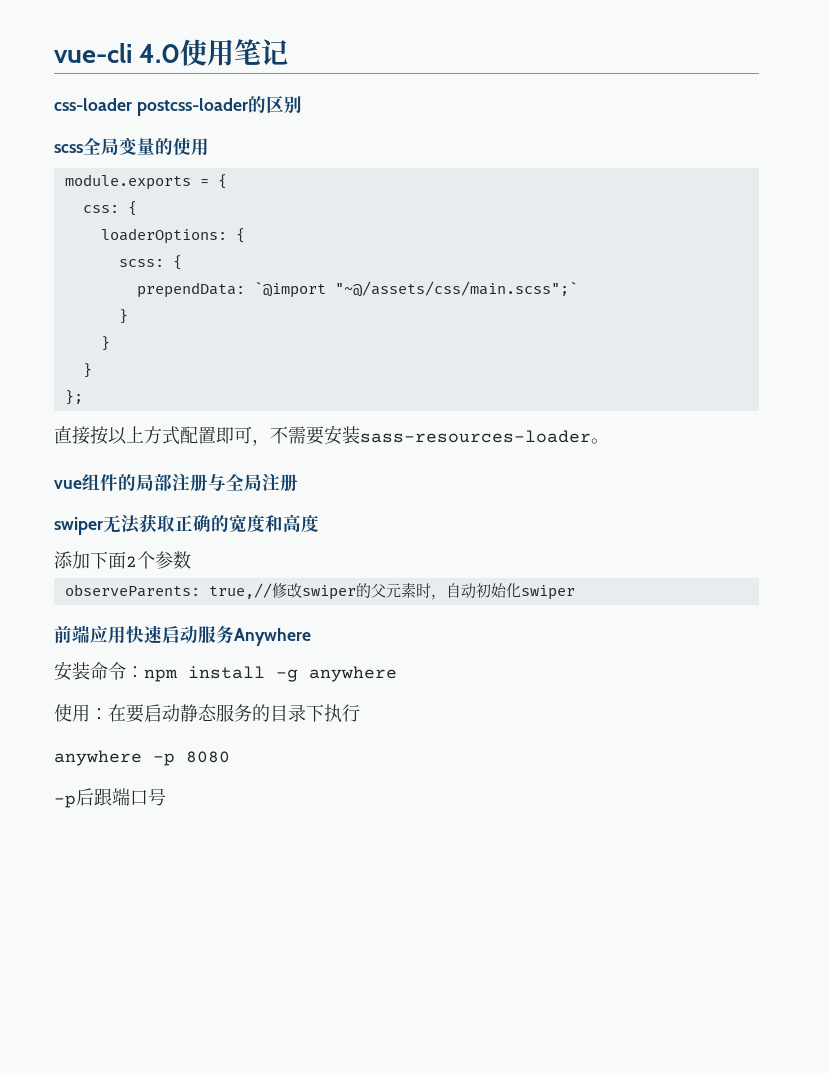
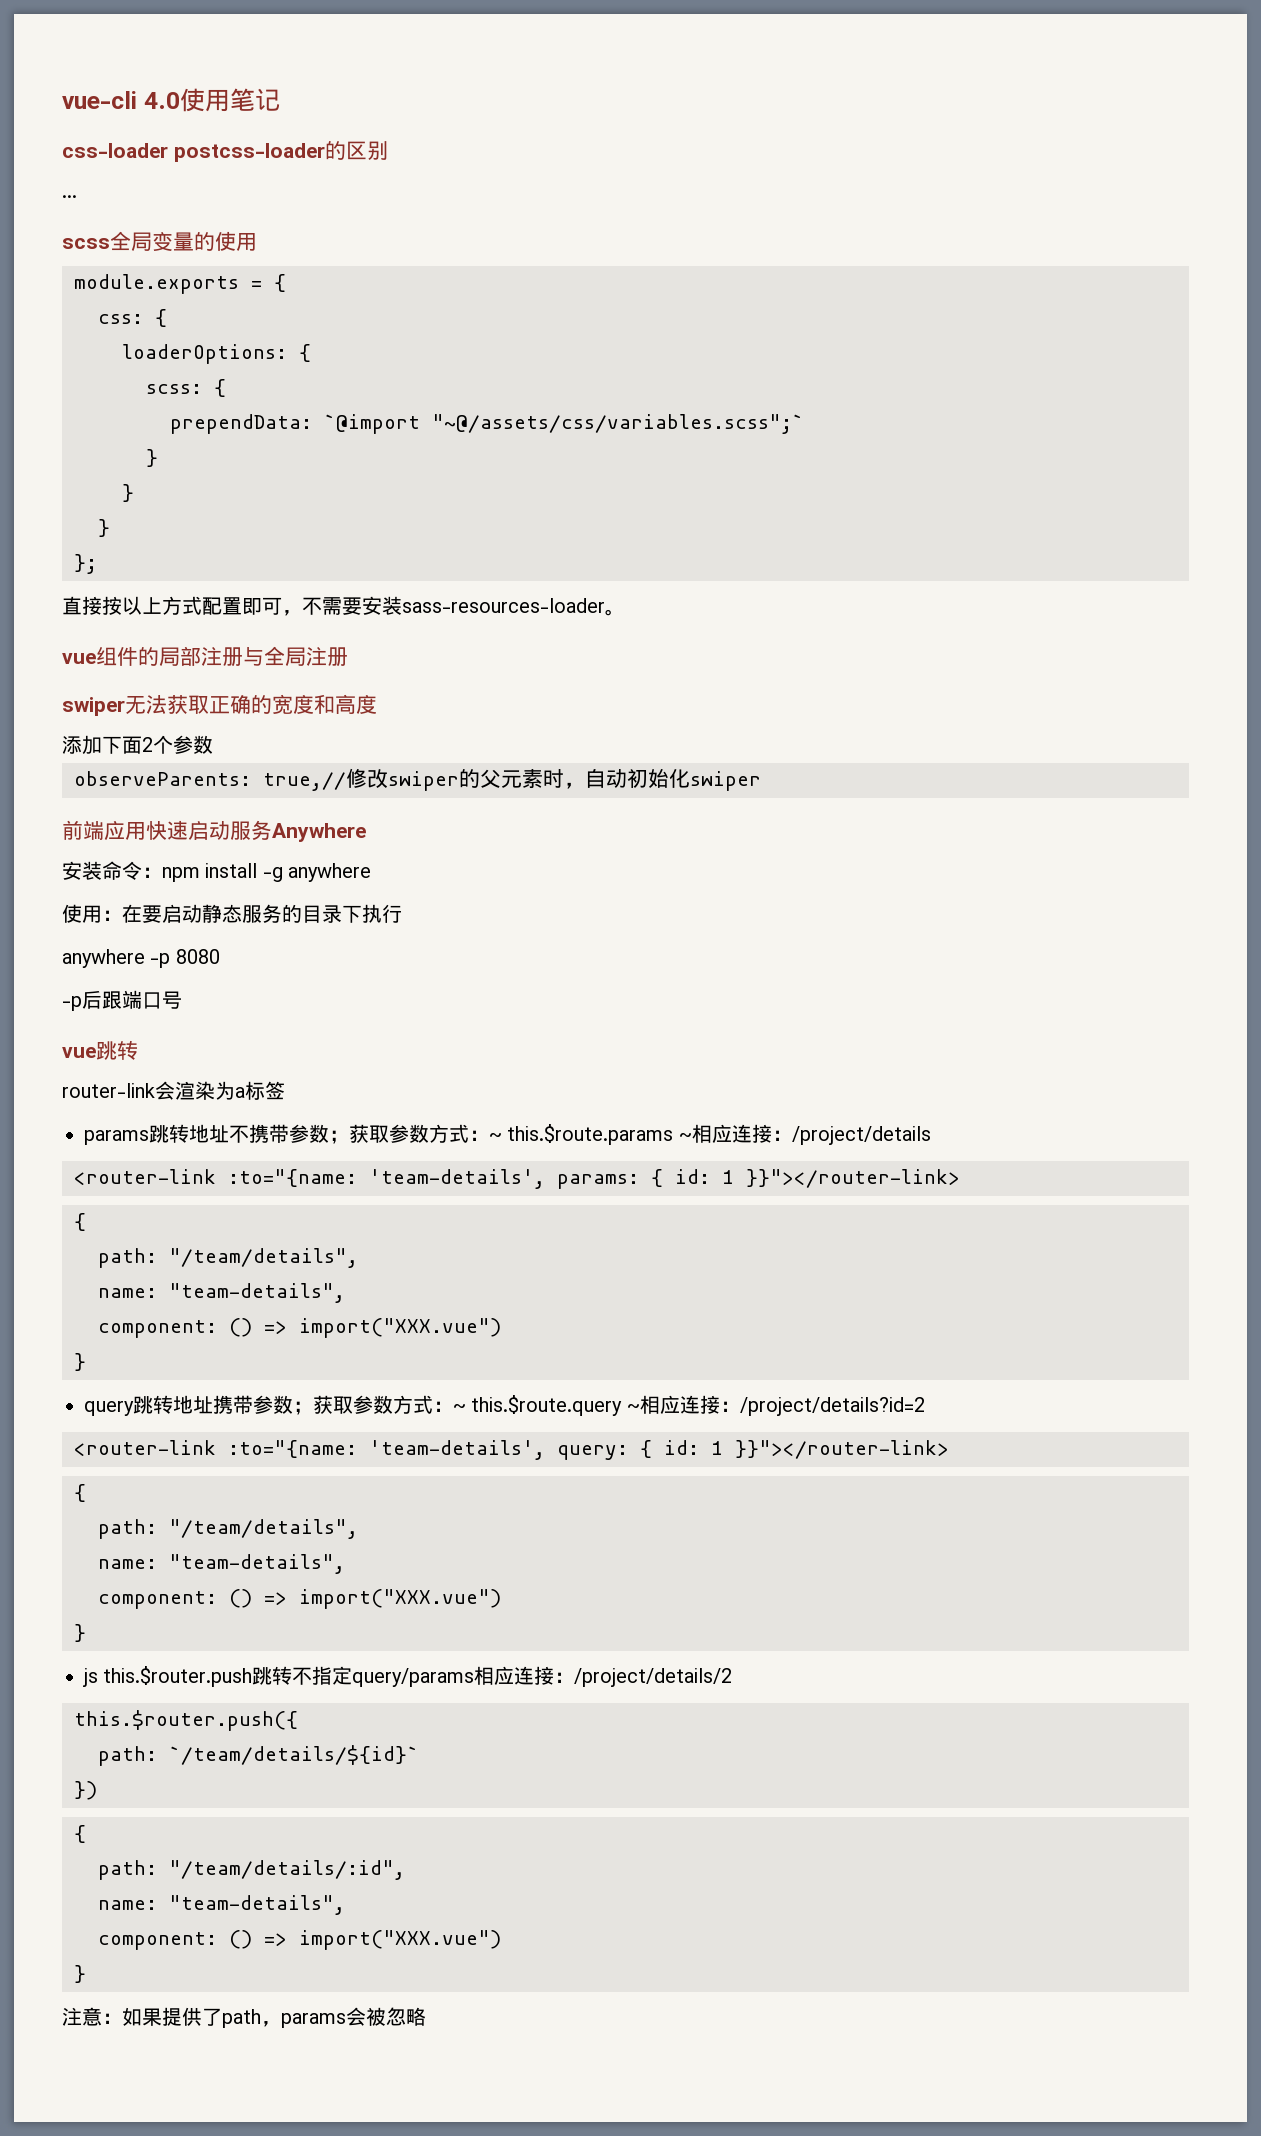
(302, 105) none -> [62,195,77,198] // ...
[334,281,578,297] "~@/assets/css/main.scss";` -> [432,414,804,434] "~@/assets/css/variables.scss";`
(166, 797) none -> [62,1040,138,1060] [62,1081,285,1100] [84,1124,931,1145] [74,1169,960,1189] [74,1213,86,1231] [98,1248,358,1268] [98,1283,345,1303] [98,1318,501,1338] [74,1353,86,1371] [84,1395,925,1416] [74,1440,949,1460] [74,1484,86,1502] [98,1519,358,1539] [98,1554,345,1574] [98,1589,501,1609] [74,1624,86,1642] [83,1666,733,1687] [74,1710,298,1731] [98,1745,419,1766] [74,1781,97,1800] [74,1825,86,1843] [98,1860,405,1880] [98,1895,345,1915] [98,1930,501,1950] [74,1965,86,1983] [62,2007,426,2028] // vue跳转 // router-link会渲染为a标签 // params跳转地址不携带参数；获取参数方式：~ this.$route.params ~相应连接：/project/details // <router-link :to="{name: 'team-details', params: { id: 1 }}"></router-link> // { // path: "/team/details", // name: "team-details", // component: () => import("XXX.vue") // } // query跳转地址携带参数；获取参数方式：~ this.$route.query ~相应连接：/project/details?id=2 // <router-link :to="{name: 'team-details', query: { id: 1 }}"></router-link> // { // path: "/team/details", // name: "team-details", // component: () => import("XXX.vue") // } // js this.$router.push跳转不指定query/params相应连接：/project/details/2 // this.$router.push({ // path: `/team/details/${id}` // }) // { // path: "/team/details/:id", // name: "team-details", // component: () => import("XXX.vue") // } // 注意：如果提供了path，params会被忽略

